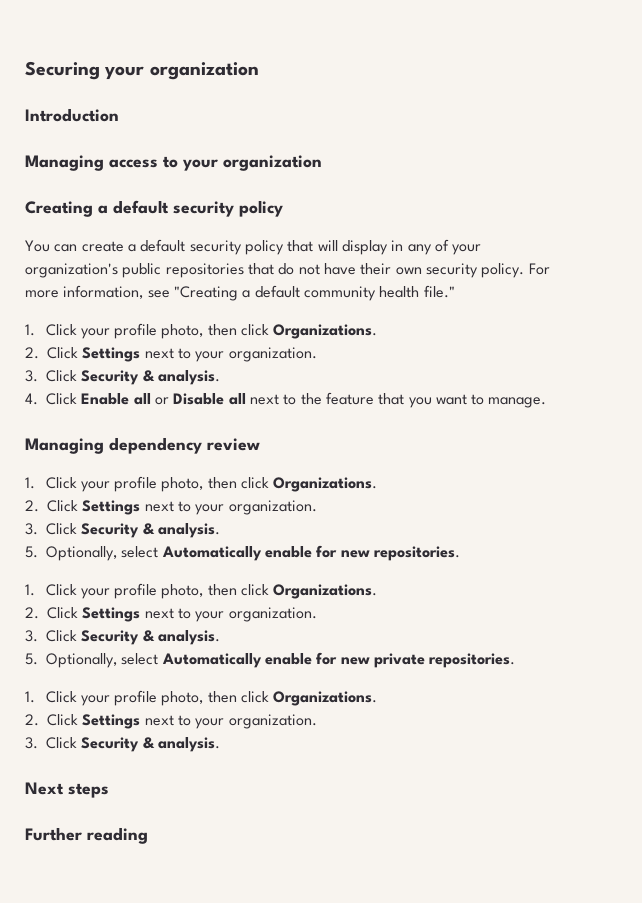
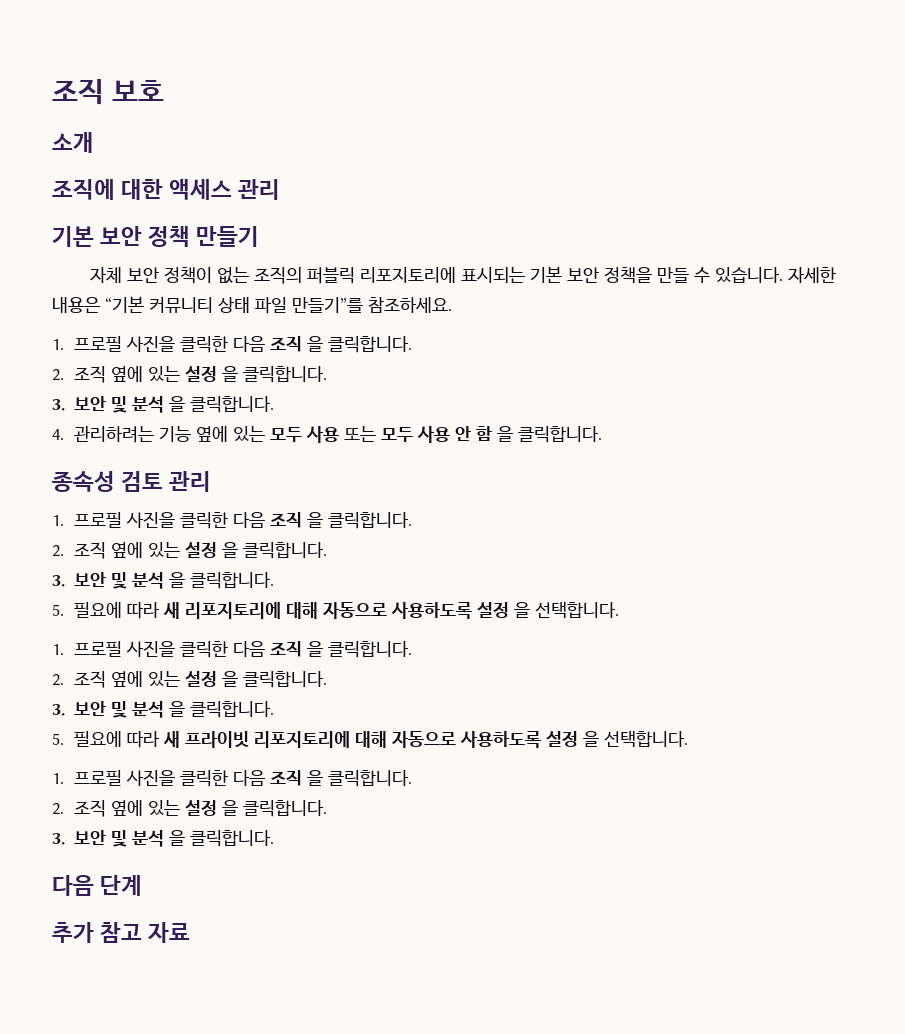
[25,61,259,80] [25,108,119,122] [25,155,322,171] [25,200,283,217] [25,239,482,255] [25,263,550,278] [25,285,455,301] [25,323,378,339] [25,347,317,362] [25,370,220,385] [25,392,547,408] [25,437,260,454] [25,476,378,492] [25,500,317,515] [25,523,220,538] [25,545,460,561] [25,583,378,599] [25,607,317,622] [25,630,220,645] [25,652,516,668] [25,690,378,706] [25,714,317,729] [25,737,220,752] [25,782,109,798] [25,827,148,844] Securing your organization // Introduction // Managing access to your organization // Creating a default security policy // You can create a default security policy that will display in any of your organization's public repositories that do not have their own security policy. For more information, see "Creating a default community health file." // 1. Click your profile photo, then click Organizations. // 2. Click Settings next to your organization. // 3. Click Security & analysis. // 4. Click Enable all or Disable all next to the feature that you want to manage. // Managing dependency review // 1. Click your profile photo, then click Organizations. // 2. Click Settings next to your organization. // 3. Click Security & analysis. // 5. Optionally, select Automatically enable for new repositories. // 1. Click your profile photo, then click Organizations. // 2. Click Settings next to your organization. // 3. Click Security & analysis. // 5. Optionally, select Automatically enable for new private repositories. // 1. Click your profile photo, then click Organizations. // 2. Click Settings next to your organization. // 3. Click Security & analysis. // Next steps // Further reading -> [52,79,164,105] [52,132,94,153] [52,179,281,200] [52,226,260,247] [89,266,836,284] [52,296,452,314] [52,336,412,353] [52,366,327,383] [52,396,274,413] [52,426,602,443] [52,471,212,492] [52,512,412,529] [52,542,327,559] [52,572,274,589] [52,601,619,619] [52,641,412,658] [52,671,327,688] [52,701,274,718] [52,730,688,748] [52,770,412,787] [52,800,327,817] [52,830,274,847] [52,875,143,896] [52,922,191,943] 조직 보호 // 소개 // 조직에 대한 액세스 관리 // 기본 보안 정책 만들기 // 자체 보안 정책이 없는 조직의 퍼블릭 리포지토리에 표시되는 기본 보안 정책을 만들 수 있습니다. 자세한 내용은 “기본 커뮤니티 상태 파일 만들기”를 참조하세요. // 1. 프로필 사진을 클릭한 다음 조직 을 클릭합니다. // 2. 조직 옆에 있는 설정 을 클릭합니다. // 3. 보안 및 분석 을 클릭합니다. // 4. 관리하려는 기능 옆에 있는 모두 사용 또는 모두 사용 안 함 을 클릭합니다. // 종속성 검토 관리 // 1. 프로필 사진을 클릭한 다음 조직 을 클릭합니다. // 2. 조직 옆에 있는 설정 을 클릭합니다. // 3. 보안 및 분석 을 클릭합니다. // 5. 필요에 따라 새 리포지토리에 대해 자동으로 사용하도록 설정 을 선택합니다. // 1. 프로필 사진을 클릭한 다음 조직 을 클릭합니다. // 2. 조직 옆에 있는 설정 을 클릭합니다. // 3. 보안 및 분석 을 클릭합니다. // 5. 필요에 따라 새 프라이빗 리포지토리에 대해 자동으로 사용하도록 설정 을 선택합니다. // 1. 프로필 사진을 클릭한 다음 조직 을 클릭합니다. // 2. 조직 옆에 있는 설정 을 클릭합니다. // 3. 보안 및 분석 을 클릭합니다. // 다음 단계 // 추가 참고 자료

